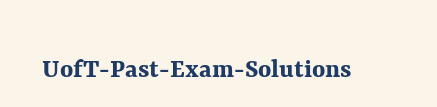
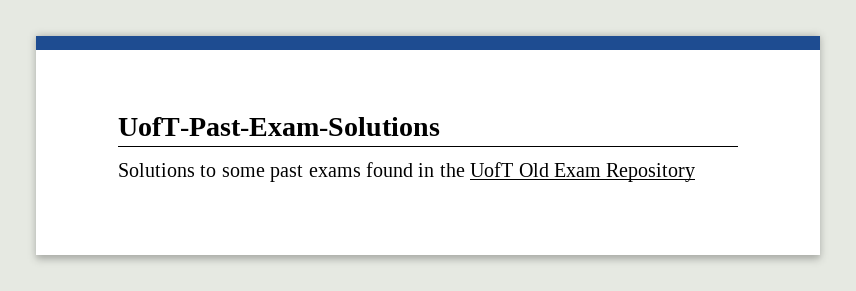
(351, 68) none -> [118,162,696,182] // Solutions to some past exams found in the UofT Old Exam Repository

